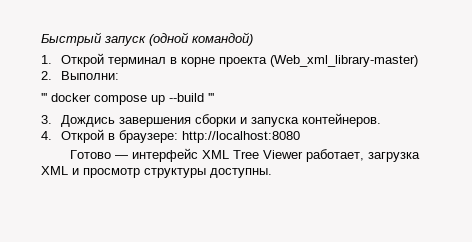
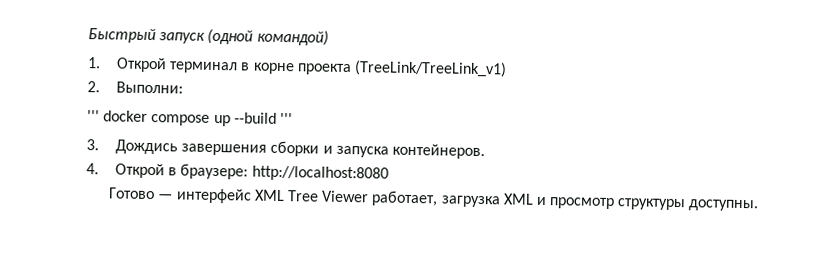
[270,55,419,67] (Web_xml_library-master) -> [353,60,507,78] (TreeLink/TreeLink_v1)

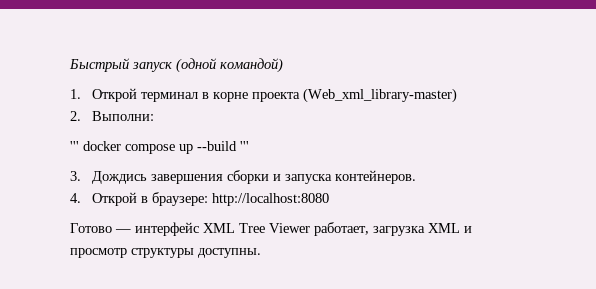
[353,60,507,78] (TreeLink/TreeLink_v1) -> [302,88,457,103] (Web_xml_library-master)

